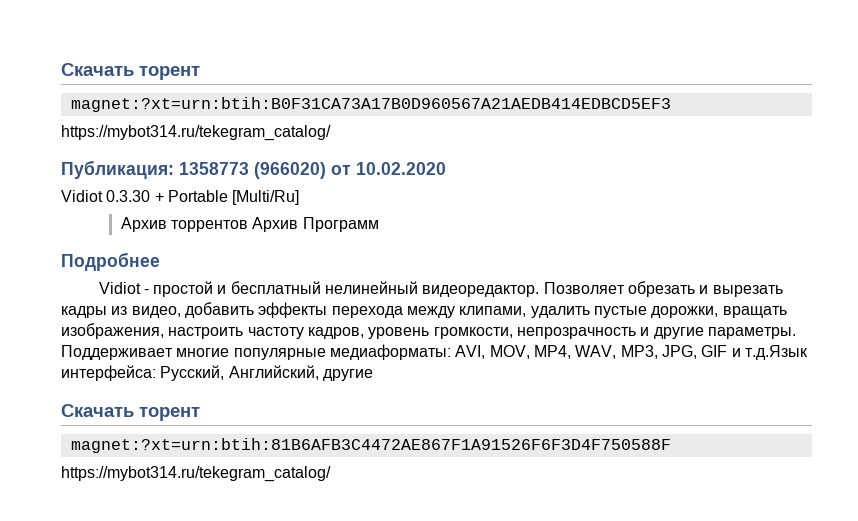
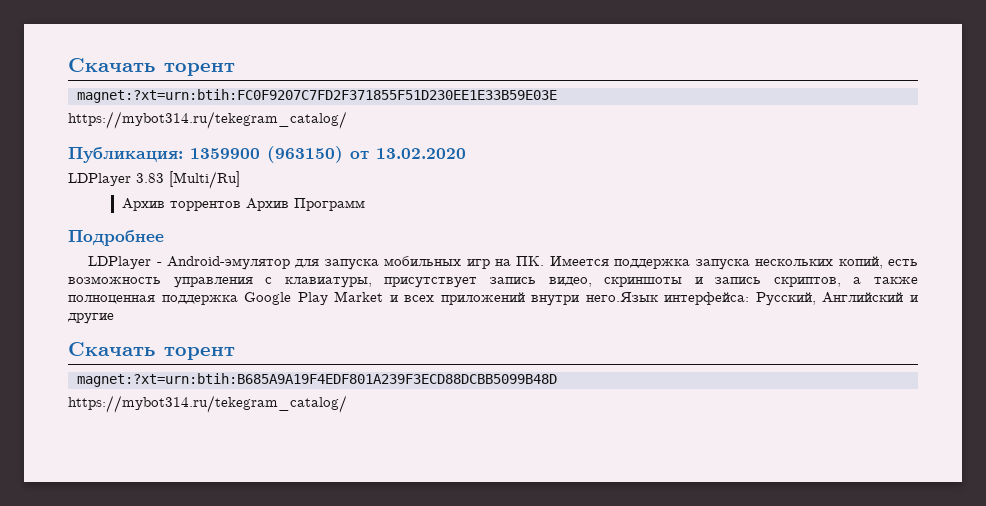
[61,63,200,80] [70,97,671,112] Скачать торент // magnet:?xt=urn:btih:B0F31CA73A17B0D960567A21AEDB414EDBCD5EF3 -> [68,58,235,76] [76,89,557,103] Скачать торент // magnet:?xt=urn:btih:FC0F9207C7FD2F371855F51D230EE1E33B59E03E
[179,162,446,179] [61,190,228,202] 1358773 (966020) от 10.02.2020 // Vidiot 0.3.30 + Portable -> [190,146,466,163] [68,173,164,186] 1359900 (963150) от 13.02.2020 // LDPlayer 3.83
[98,281,783,297] [61,302,787,318] [61,323,796,339] [61,344,808,360] [61,365,319,381] Vidiot - простой и бесплатный нелинейный видеоредактор. Позволяет обрезать и вырезать кадры из видео, добавить эффекты перехода между клипами, удалить пустые дорожки, вращать изображения, настроить частоту кадров, уровень громкости, непрозрачность и другие параметры. Поддерживает многие популярные медиаформаты: AVI, MOV, MP4, WAV, MP3, JPG, GIF и т.д.Язык интерфейса: Русский, Английский, -> [88,256,918,270] [68,276,919,288] [68,291,919,306] LDPlayer - Android-эмулятор для запуска мобильных игр на ПК. Имеется поддержка запуска нескольких копий, есть возможность управления с клавиатуры, присутствует запись видео, скриншоты и запись скриптов, а также полноценная поддержка Google Play Market и всех приложений внутри него.Язык интерфейса: Русский, Английский и
[70,438,671,453] magnet:?xt=urn:btih:81B6AFB3C4472AE867F1A91526F6F3D4F750588F -> [76,373,557,387] magnet:?xt=urn:btih:B685A9A19F4EDF801A239F3ECD88DCBB5099B48D

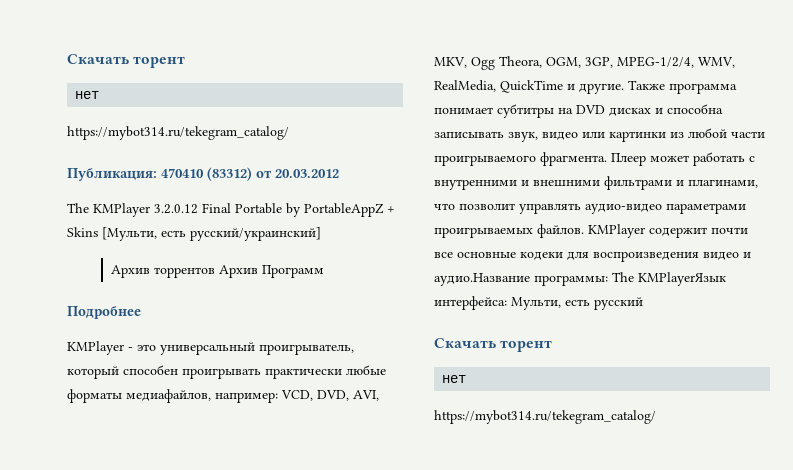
[68,58,235,76] [76,89,557,103] Скачать торент // magnet:?xt=urn:btih:FC0F9207C7FD2F371855F51D230EE1E33B59E03E -> [67,54,186,68] [75,91,100,99] Скачать торент // нет
[190,146,466,163] [68,171,240,189] 1359900 (963150) от 13.02.2020 // LDPlayer 3.83 [Multi/Ru] -> [161,167,339,181] [67,203,395,217] [67,227,321,241] 470410 (83312) от 20.03.2012 // The KMPlayer 3.2.0.12 Final Portable by PortableAppZ + Skins [Мульти, есть русский/украинский]
[88,256,918,270] [68,276,919,288] [68,291,919,306] [68,313,114,324] [68,342,235,360] [76,373,557,387] LDPlayer - Android-эмулятор для запуска мобильных игр на ПК. Имеется поддержка запуска нескольких копий, есть возможность управления с клавиатуры, присутствует запись видео, скриншоты и запись скриптов, а также полноценная поддержка Google Play Market и всех приложений внутри него.Язык интерфейса: Русский, Английский и другие // Скачать торент // magnet:?xt=urn:btih:B685A9A19F4EDF801A239F3ECD88DCBB5099B48D -> [67,341,354,355] [67,365,386,379] [67,389,379,403] [434,56,735,70] [434,80,737,94] [434,104,723,118] [434,128,765,142] [434,152,755,166] [434,176,758,190] [434,203,746,214] [434,224,748,238] [434,251,751,262] [434,272,726,286] [434,296,643,310] [434,338,553,352] [442,375,467,383] KMPlayer - это универсальный проигрыватель, который способен проигрывать практически любые форматы медиафайлов, например: VCD, DVD, AVI, MKV, Ogg Theora, OGM, 3GP, MPEG-1/2/4, WMV, RealMedia, QuickTime и другие. Также программа понимает субтитры на DVD дисках и способна записывать звук, видео или картинки из любой части проигрываемого фрагмента. Плеер может работать с внутренними и внешними фильтрами и плагинами, что позволит управлять аудио-видео параметрами проигрываемых файлов. KMPlayer содержит почти все основные кодеки для воспроизведения видео и аудио.Название программы: The KMPlayerЯзык интерфейса: Мульти, есть русский // Скачать торент // нет

